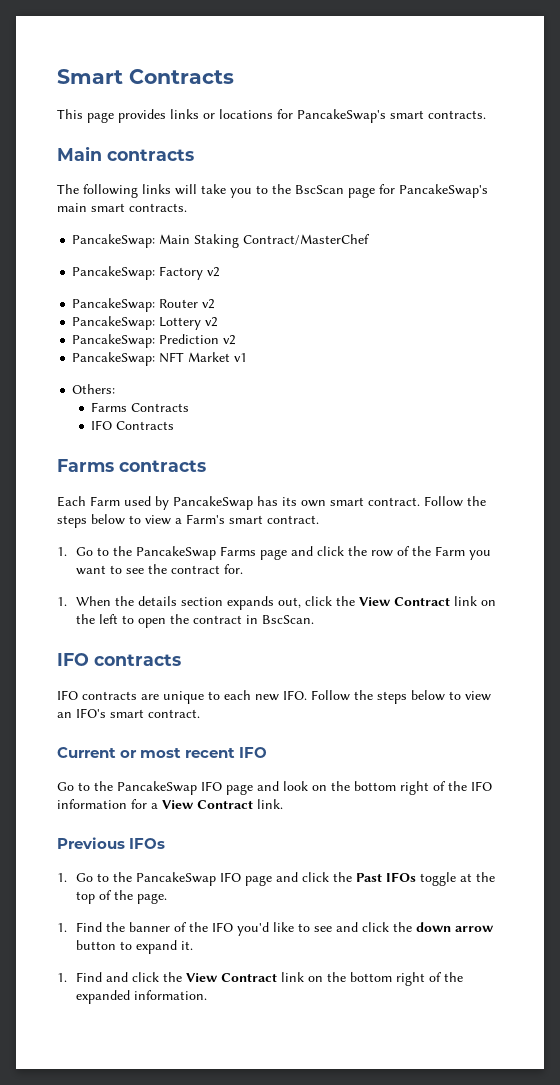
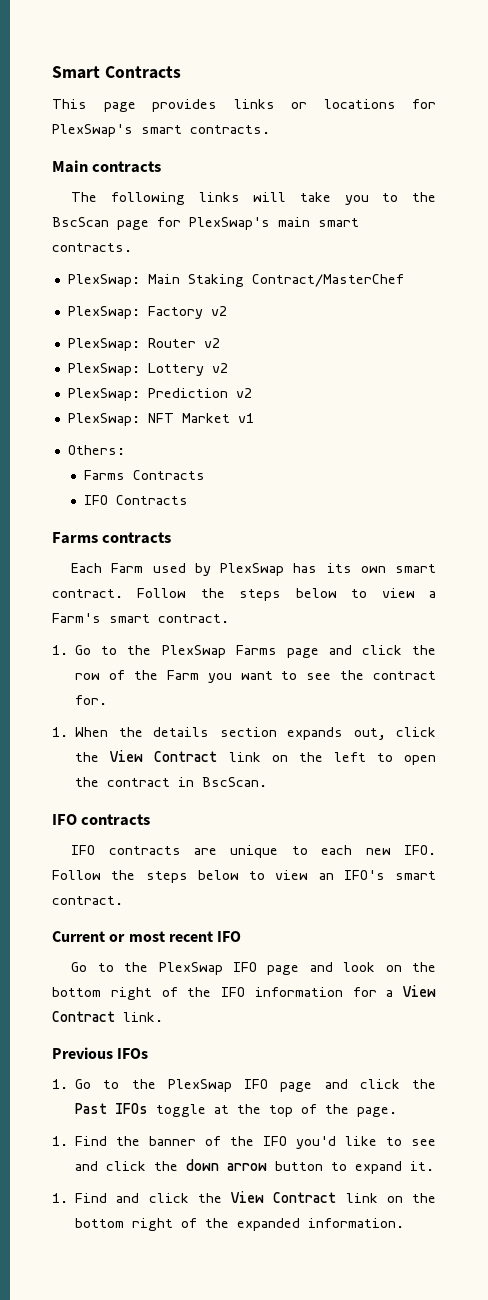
[297,109,386,123] PancakeSwap's -> [52,124,133,137] PlexSwap's
[399,184,488,198] PancakeSwap's -> [189,217,270,230] PlexSwap's
[72,234,156,248] PancakeSwap: -> [67,274,140,287] PlexSwap:
[72,266,156,280] PancakeSwap: -> [67,306,140,319] PlexSwap:
[72,298,156,312] PancakeSwap: -> [67,338,140,351] PlexSwap:
[72,316,156,330] PancakeSwap: -> [67,363,140,376] PlexSwap:
[72,334,156,348] PancakeSwap: -> [67,388,140,401] PlexSwap:
[72,352,156,366] PancakeSwap: -> [67,413,140,426] PlexSwap:
[173,496,253,510] PancakeSwap -> [220,563,285,576] PlexSwap
[135,546,216,560] PancakeSwap -> [161,645,226,658] PlexSwap
[117,781,197,795] PancakeSwap -> [158,962,223,975] PlexSwap
[135,872,216,886] PancakeSwap -> [167,1079,232,1092] PlexSwap

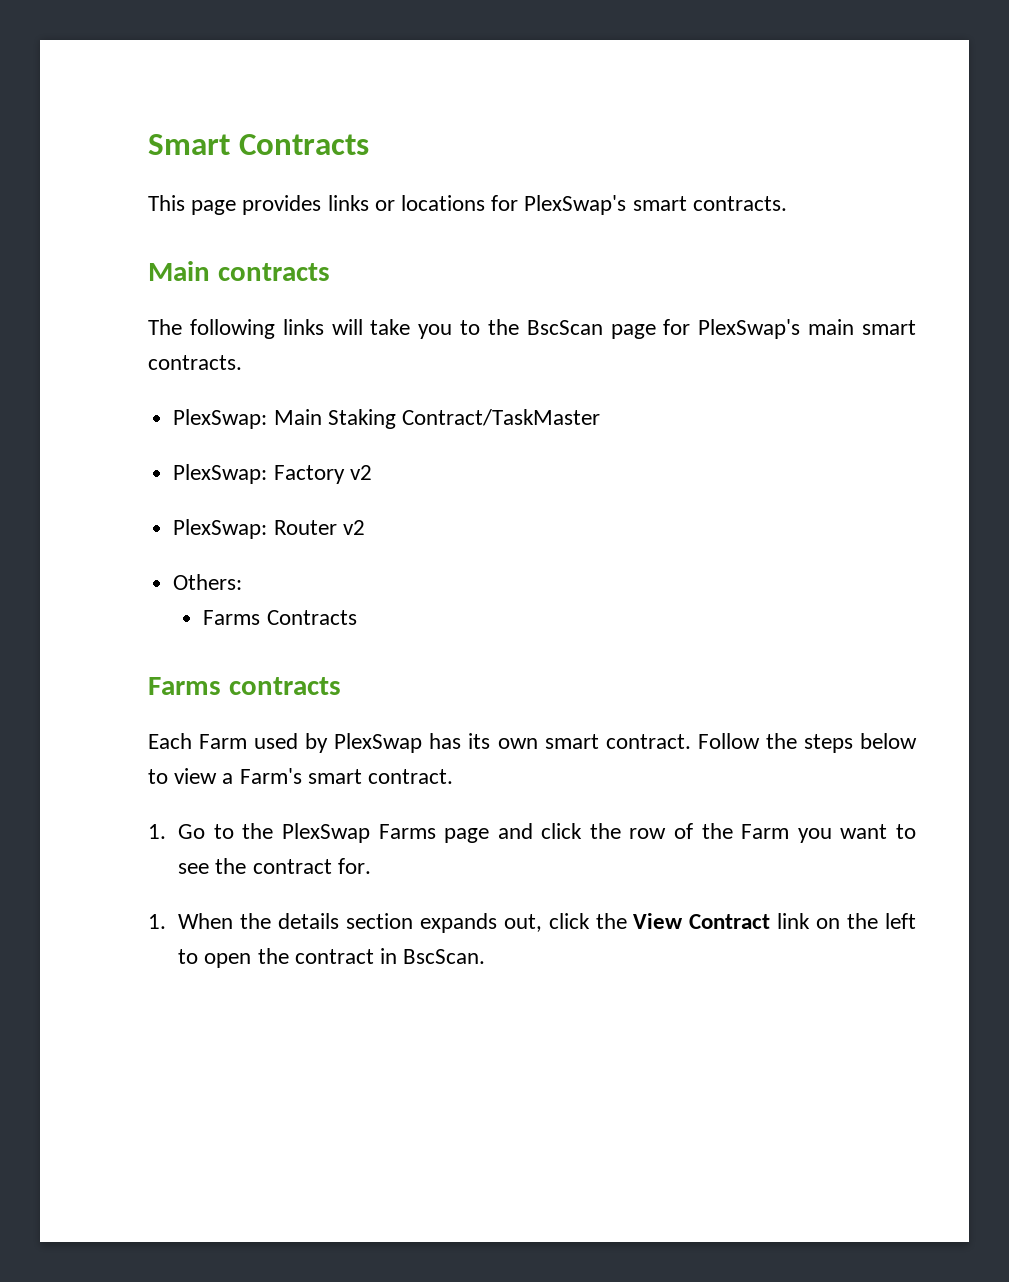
[251,274,404,287] Contract/MasterChef -> [401,409,600,426] Contract/TaskMaster
[67,363,228,376] [67,388,252,401] [67,413,254,426] // PlexSwap: Lottery v2 // PlexSwap: Prediction v2 // PlexSwap: NFT Market v1 -> (365, 527) none
[84,495,189,505] // IFO Contracts -> (357, 617) none
[52,814,151,826] [71,845,436,858] [52,870,436,883] [52,896,123,905] [52,931,242,942] [71,962,436,975] [52,985,436,1000] [52,1011,163,1022] [52,1047,149,1059] [52,1079,436,1092] [75,1103,398,1117] [52,1136,437,1149] [75,1159,435,1174] [52,1191,436,1203] [75,1218,405,1231] // IFO contracts // IFO contracts are unique to each new IFO. Follow the steps below to view an IFO's smart contract. // Current or most recent IFO // Go to the PlexSwap IFO page and look on the bottom right of the IFO information for a View Contract link. // Previous IFOs // 1. Go to the PlexSwap IFO page and click the Past IFOs toggle at the top of the page. // 1. Find the banner of the IFO you'd like to see and click the down arrow button to expand it. // 1. Find and click the View Contract link on the bottom right of the expanded information. -> (486, 956) none

